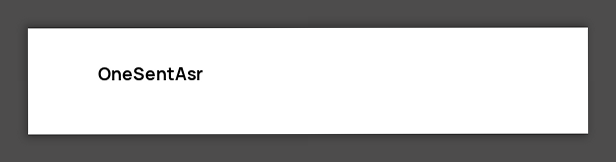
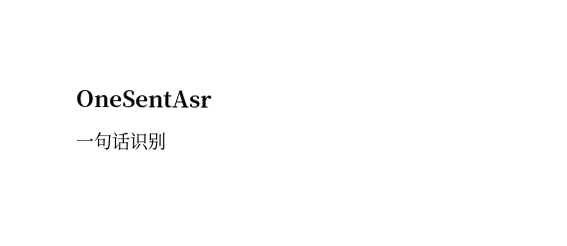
(203, 74) none -> [75,132,166,152] // 一句话识别

